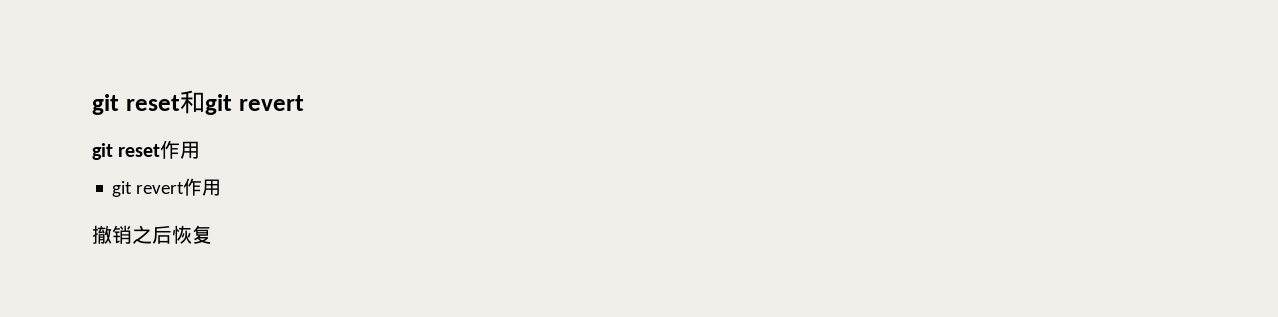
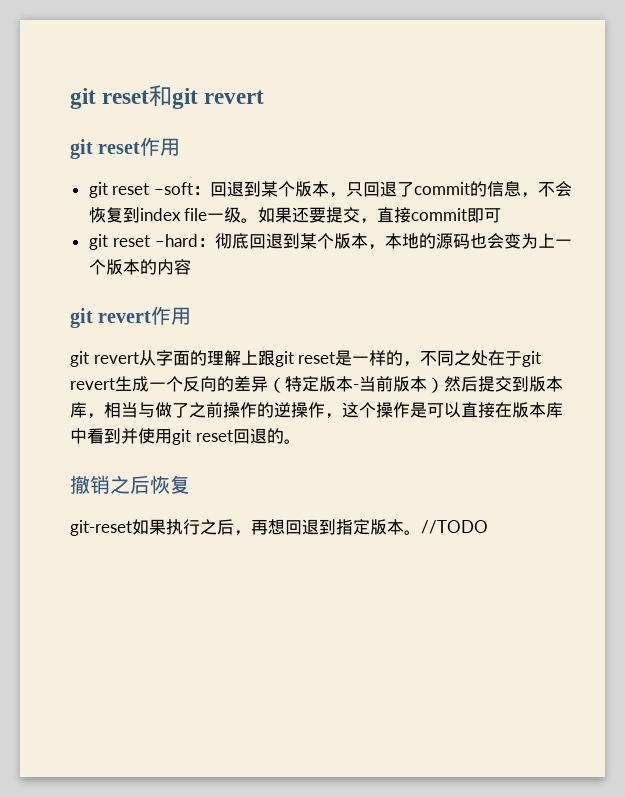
[136,178,222,196] [92,225,212,244] revert作用 // 撤销之后恢复 -> [112,181,572,198] [88,207,502,224] [88,233,572,250] [88,259,191,275] [70,306,192,328] [70,350,542,367] [70,376,563,393] [70,402,563,419] [70,428,301,445] [70,475,190,494] [70,519,488,536] reset –soft：回退到某个版本，只回退了commit的信息，不会恢复到index file一级。如果还要提交，直接commit即可 // git reset –hard：彻底回退到某个版本，本地的源码也会变为上一个版本的内容 // git revert作用 // git revert从字面的理解上跟git reset是一样的，不同之处在于git revert生成一个反向的差异（特定版本-当前版本）然后提交到版本库，相当与做了之前操作的逆操作，这个操作是可以直接在版本库中看到并使用git reset回退的。 // 撤销之后恢复 // git-reset如果执行之后，再想回退到指定版本。//TODO

